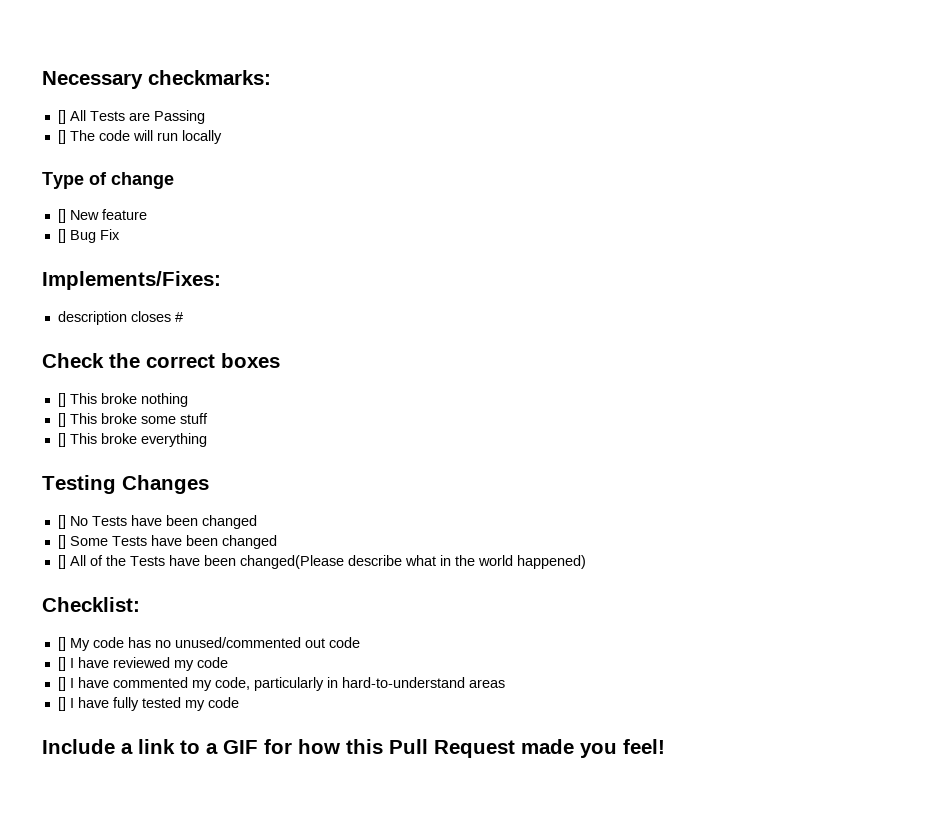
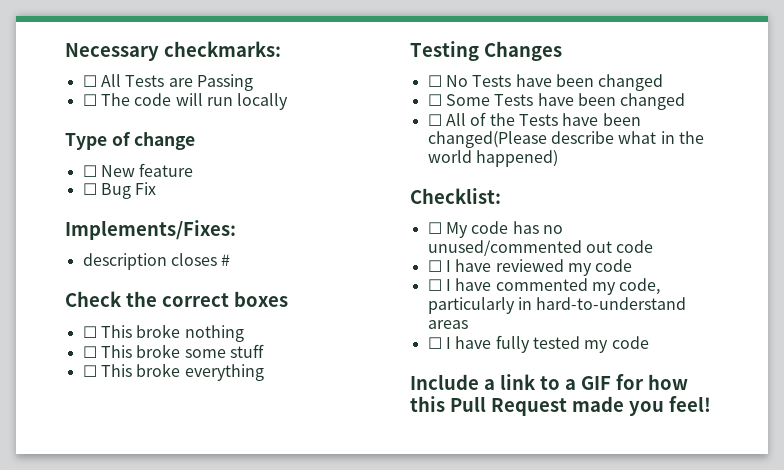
[57,110,66,124] [] -> [82,75,97,87] ☐
[57,130,66,144] [] -> [82,94,97,106] ☐
[57,209,66,223] [] -> [82,165,97,177] ☐
[57,229,66,243] [] -> [82,183,97,195] ☐
[57,393,66,407] [] -> [82,326,97,338] ☐
[57,413,66,427] [] -> [82,346,97,358] ☐
[57,433,66,447] [] -> [82,365,97,377] ☐
[57,515,66,529] [] -> [427,75,442,87] ☐
[57,535,66,549] [] -> [427,94,442,106] ☐
[57,555,66,569] [] -> [427,114,442,126] ☐
[57,637,66,651] [] -> [427,222,442,234] ☐
[57,657,66,671] [] -> [427,260,442,272] ☐
[57,677,66,691] [] -> [427,279,442,291] ☐
[57,697,66,711] [] -> [427,337,442,349] ☐

